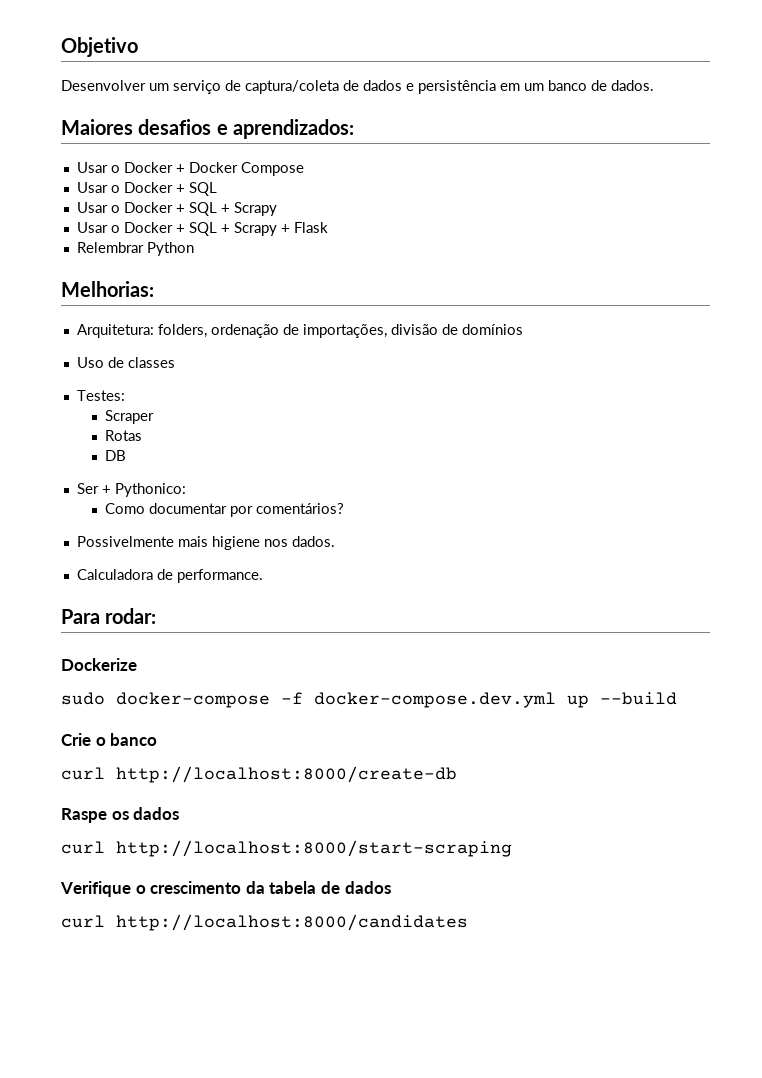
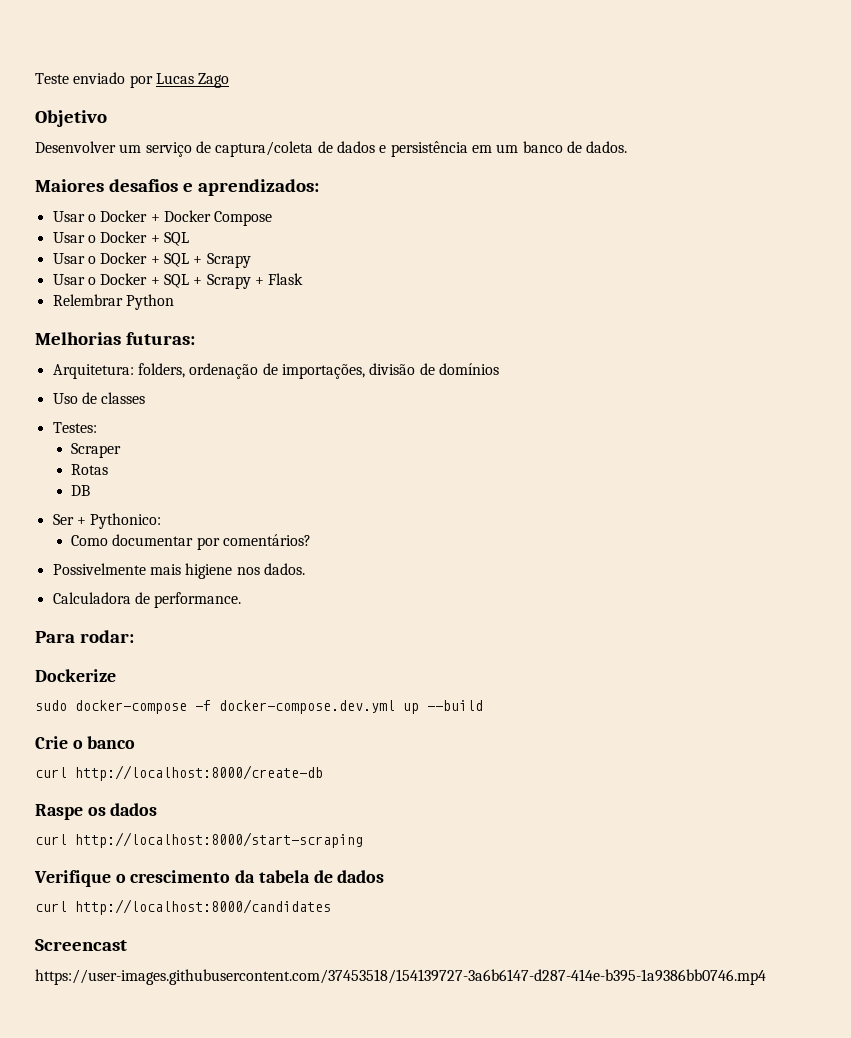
(61, 47) none -> [35,72,230,88] Teste enviado por Lucas Zago //
[61,281,154,297] Melhorias: -> [35,332,195,345] Melhorias futuras:
(468, 922) none -> [35,939,127,951] [35,969,766,985] // Screencast // https://user-images.githubusercontent.com/37453518/154139727-3a6b6147-d287-414e-b395-1a9386bb0746.mp4

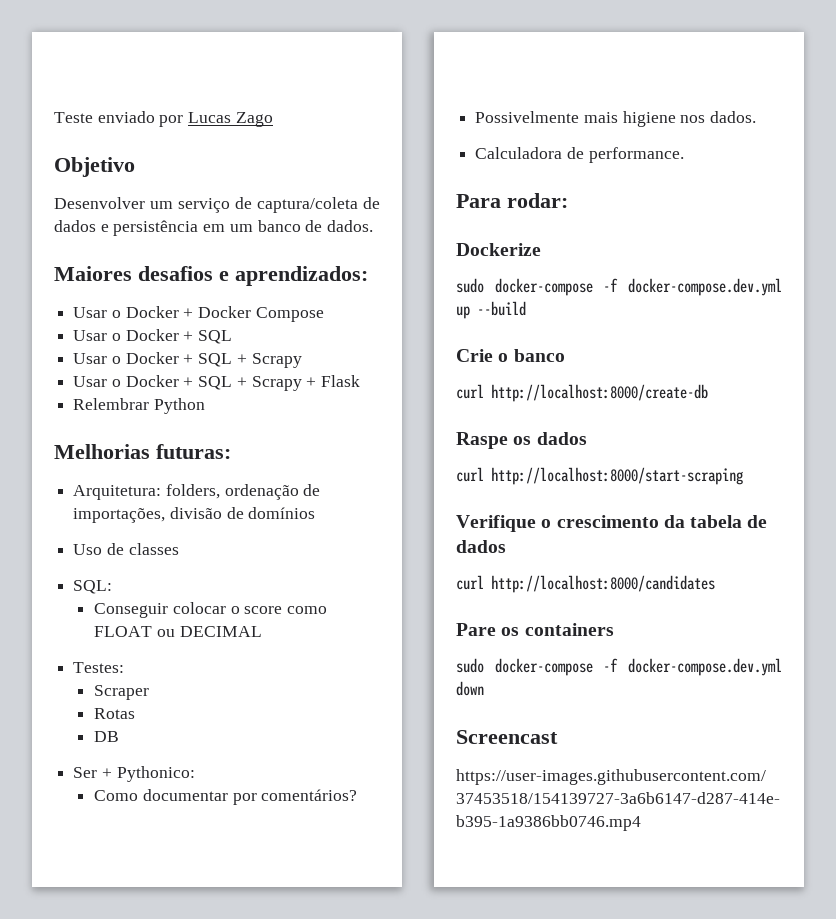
(146, 398) none -> [73,580,113,594] [94,602,327,618] [94,626,262,637] // SQL: // Conseguir colocar o score como FLOAT ou DECIMAL
(331, 907) none -> [456,623,614,636] [456,658,782,676] [456,681,484,696] // Pare os containers // sudo docker-compose -f docker-compose.dev.yml down

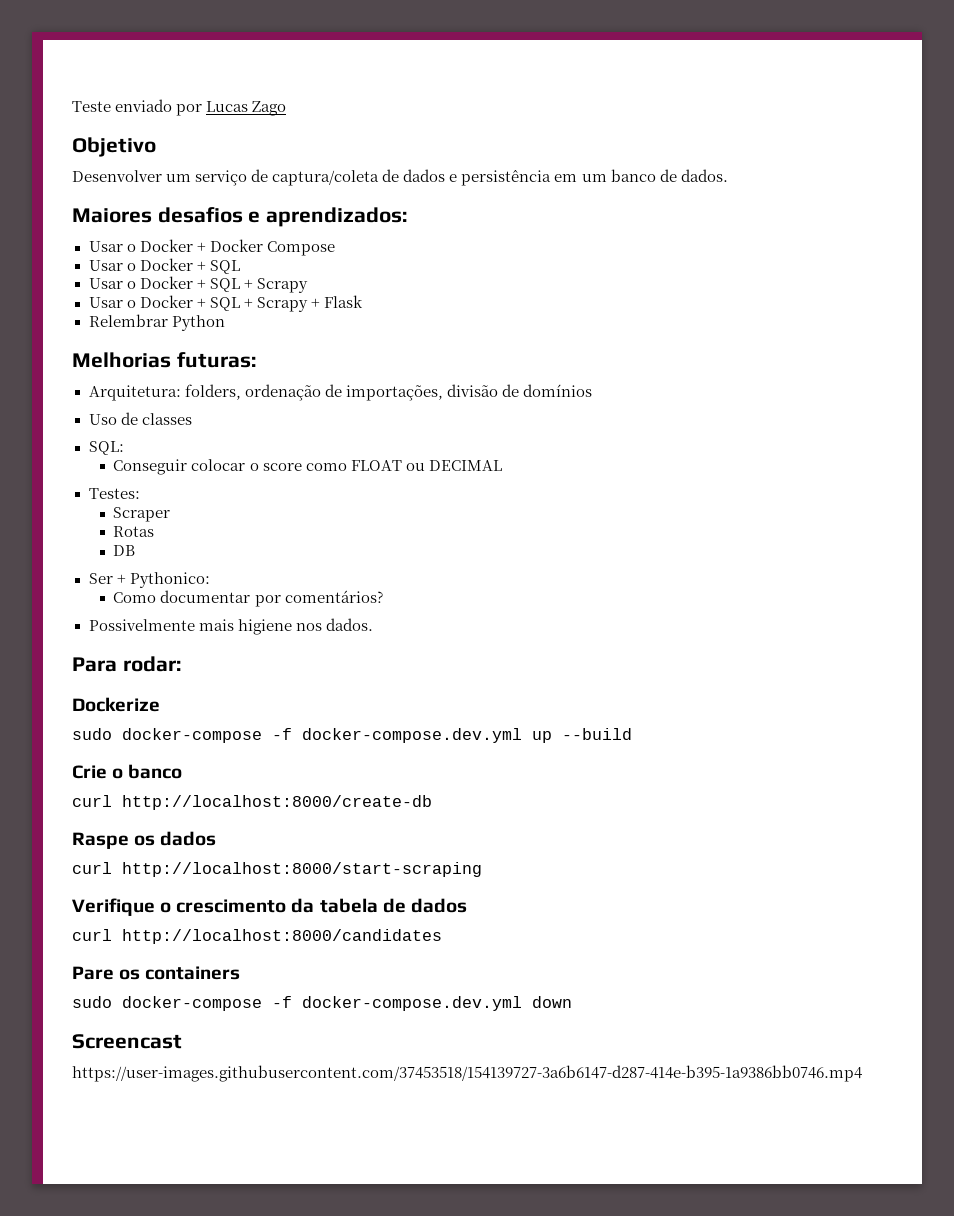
[475,147,684,163] // Calculadora de performance. -> (373, 624) none

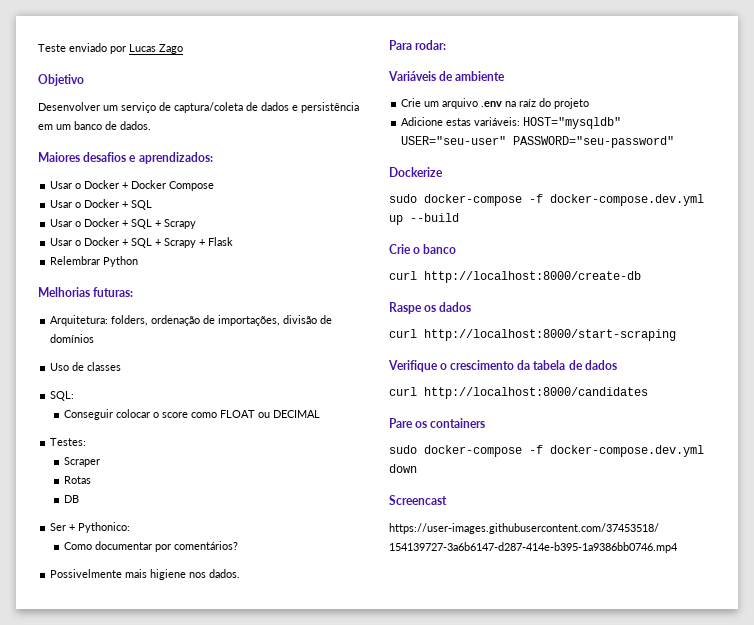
(181, 664) none -> [388,71,506,81] [401,98,590,109] [401,117,622,129] [401,136,675,148] // Variáveis de ambiente // Crie um arquivo .env na raíz do projeto // Adicione estas variáveis: HOST="mysqldb" USER="seu-user" PASSWORD="seu-password"

